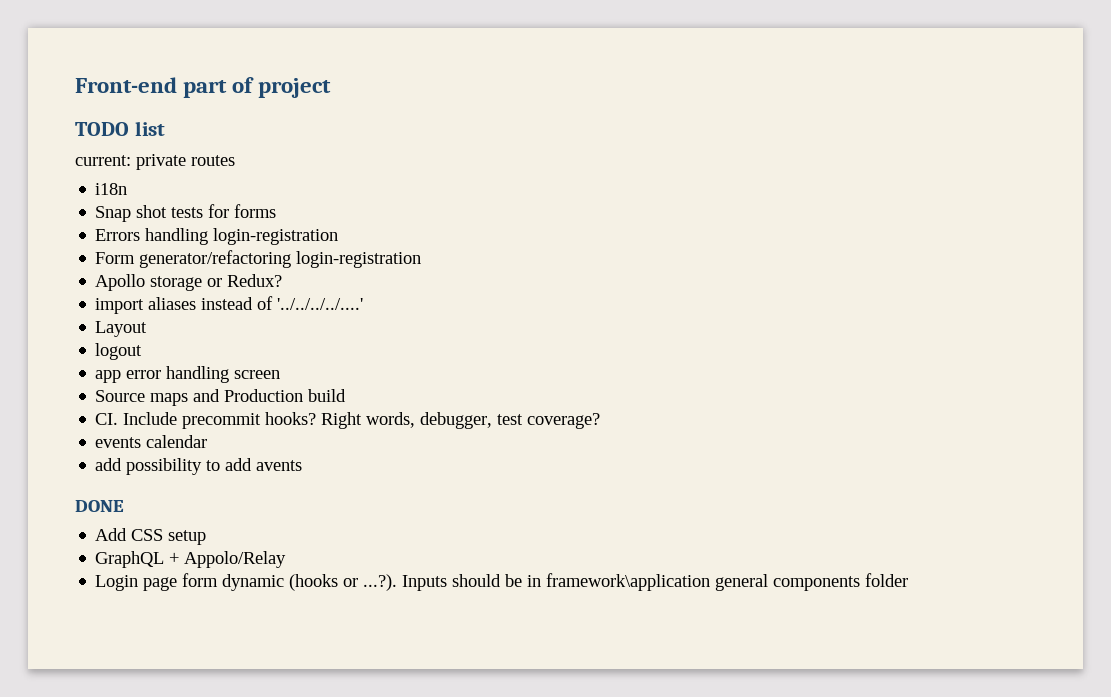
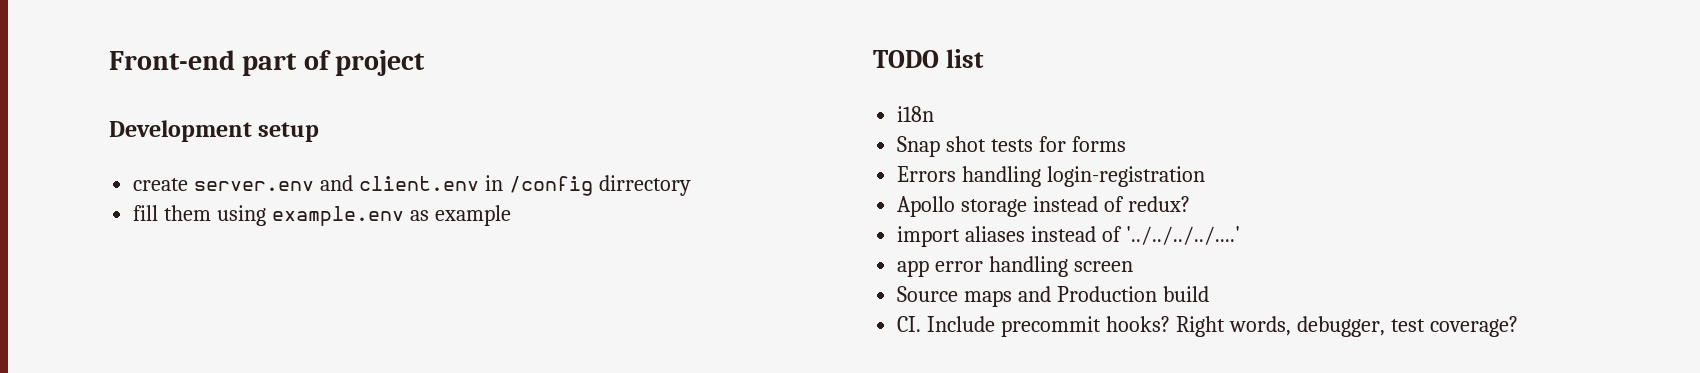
(332, 88) none -> [109,120,320,142] [133,175,691,196] [133,205,511,226] // Development setup // create server.env and client.env in /config dirrectory // fill them using example.env as example
[75,154,235,170] // current: private routes -> (984, 58) none
[95,250,422,268] // Form generator/refactoring login-registration -> (1206, 176) none
[207,274,283,287] or Redux? -> [1033,196,1190,212] instead of redux?
[95,321,148,337] [95,343,143,360] // Layout // logout -> (1240, 235) none
[95,435,208,448] [95,458,303,475] [75,500,124,512] [95,528,207,545] [95,551,287,568] [95,573,909,591] // events calendar // add possibility to add avents // DONE // Add CSS setup // GraphQL + Appolo/Relay // Login page form dynamic (hooks or ...?). Inputs should be in framework\application general components folder -> (1518, 326) none

